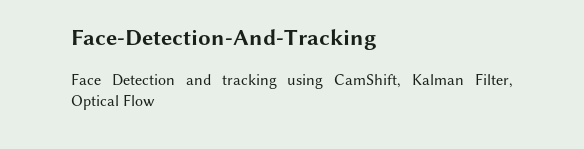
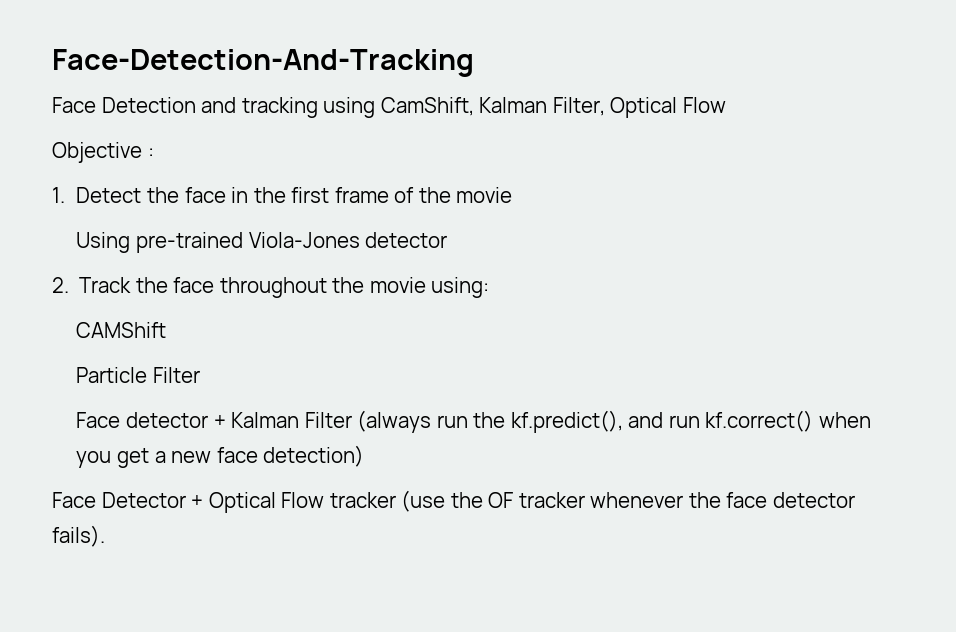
(156, 100) none -> [52,142,154,163] [52,187,513,203] [76,232,448,253] [52,277,490,298] [76,322,167,338] [76,367,200,383] [76,410,871,433] [76,445,365,468] [52,490,855,513] [52,525,105,547] // Objective : // 1. Detect the face in the first frame of the movie // Using pre-trained Viola-Jones detector // 2. Track the face throughout the movie using: // CAMShift // Particle Filter // Face detector + Kalman Filter (always run the kf.predict(), and run kf.correct() when you get a new face detection) // Face Detector + Optical Flow tracker (use the OF tracker whenever the face detector fails).

